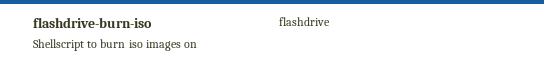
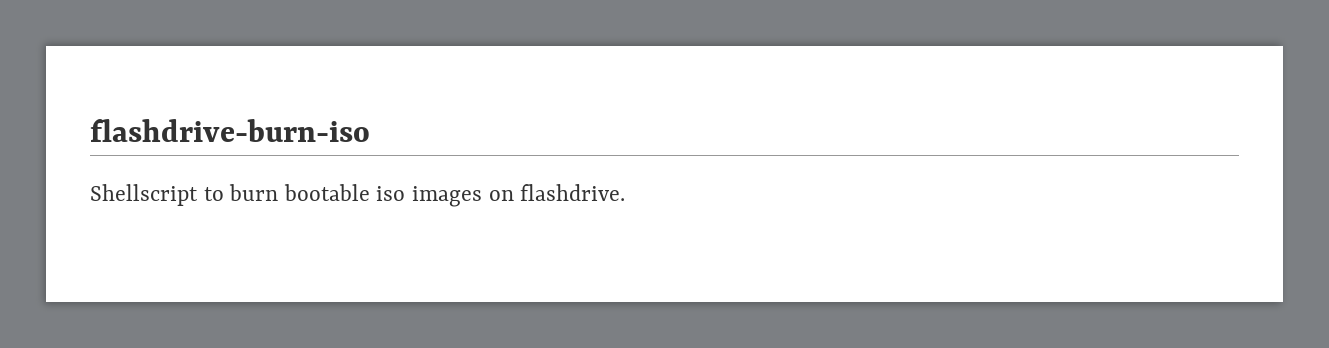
(126, 43) none -> [283,184,370,201] bootable
[279,17,330,26] flashdrive -> [520,184,626,201] flashdrive.

